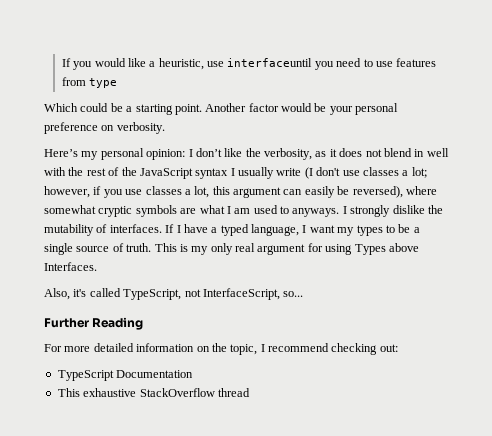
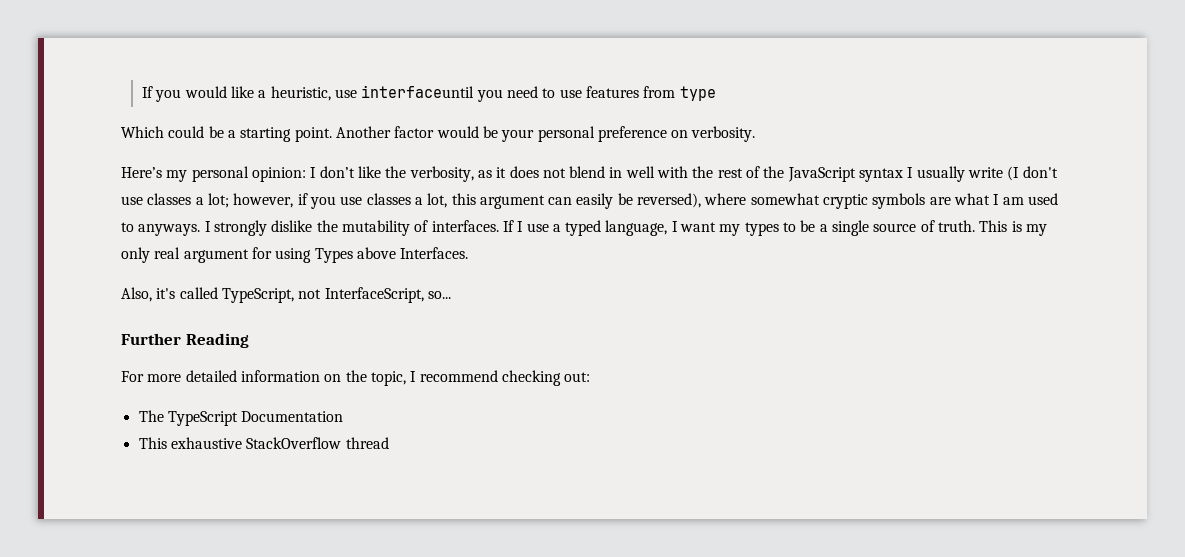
[183,224,208,233] have -> [526,223,549,232] use
(398, 348) none -> [138,410,164,422] The

